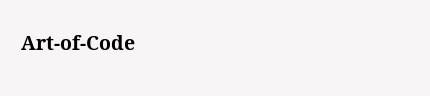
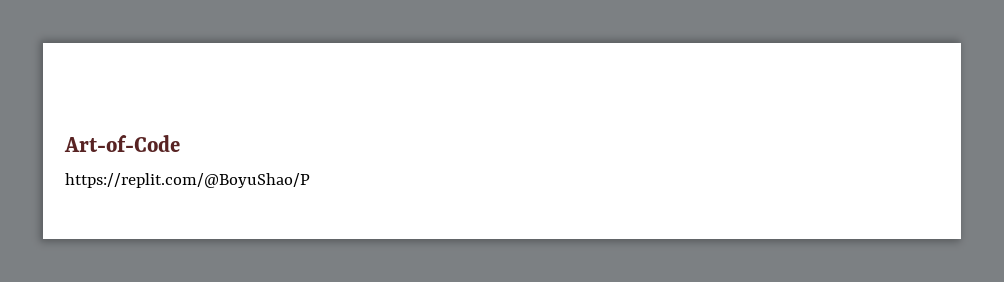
(135, 42) none -> [65,173,310,188] // https://replit.com/@BoyuShao/P

